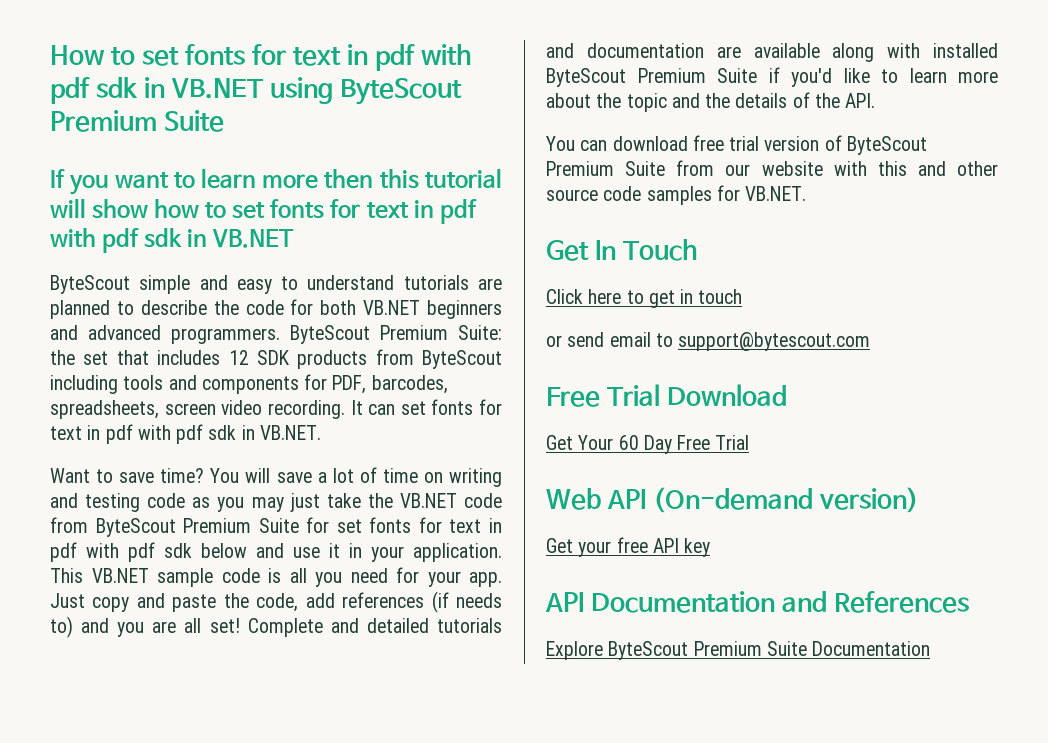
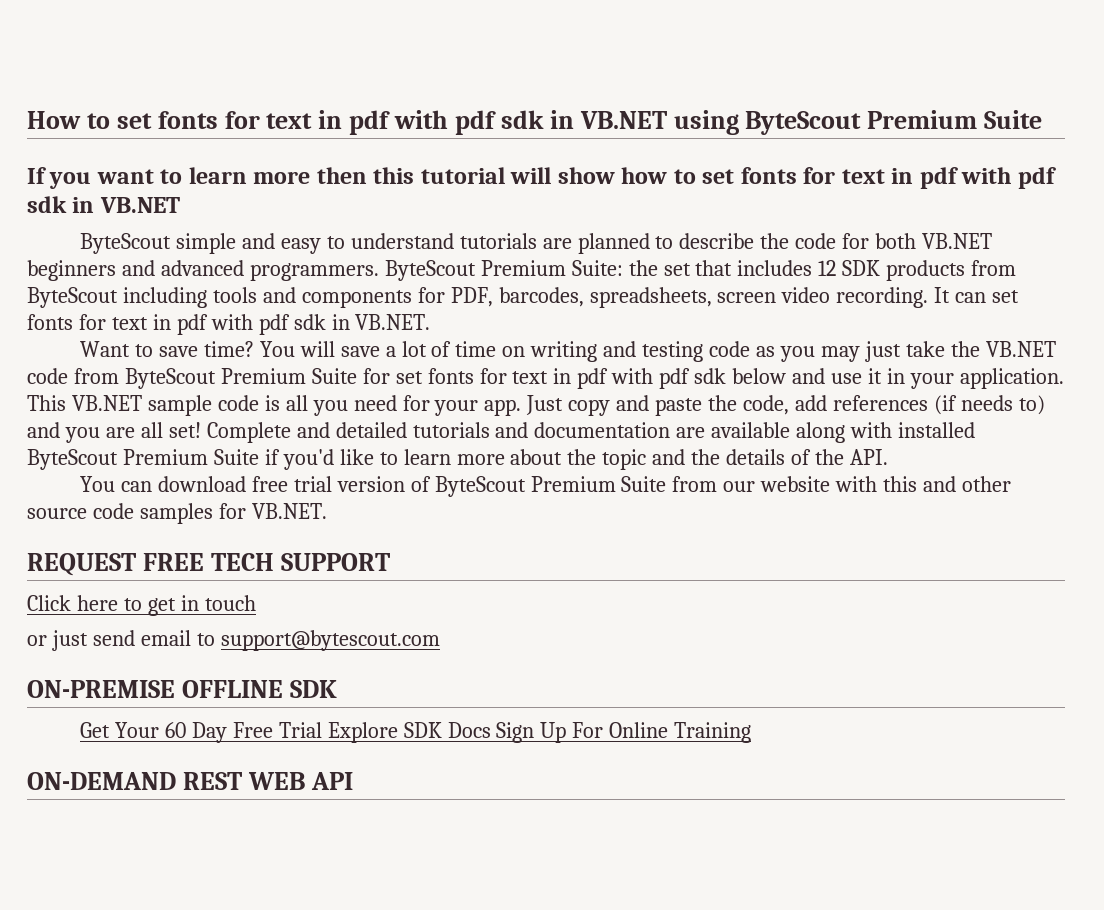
[546,239,698,261] Get In Touch -> [27,553,390,576] REQUEST FREE TECH SUPPORT
(562, 341) none -> [51,630,88,651] just
[546,384,787,407] Free Trial Download -> [27,680,337,698] ON-PREMISE OFFLINE SDK
[546,487,920,513] [546,537,711,557] [545,591,970,613] [546,641,931,660] // Web API (On-demand version) // Get your free API key // API Documentation and References // Explore ByteScout Premium Suite Documentation -> [327,722,752,743] [27,772,353,790] Explore SDK Docs Sign Up For Online Training // ON-DEMAND REST WEB API

